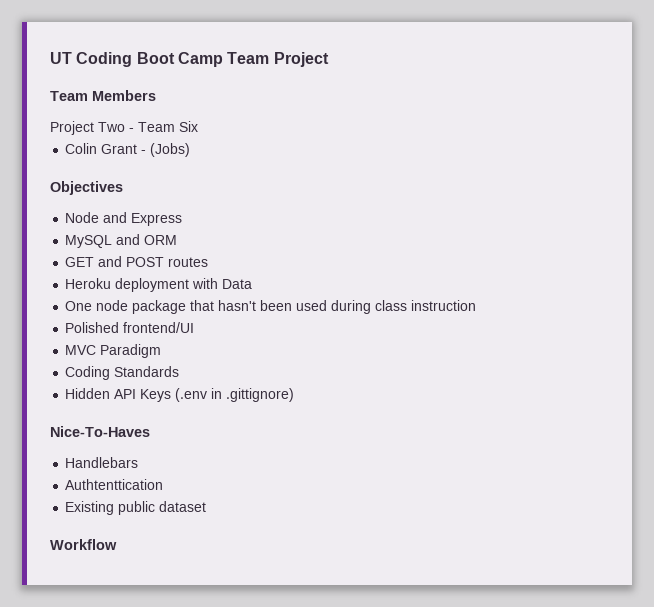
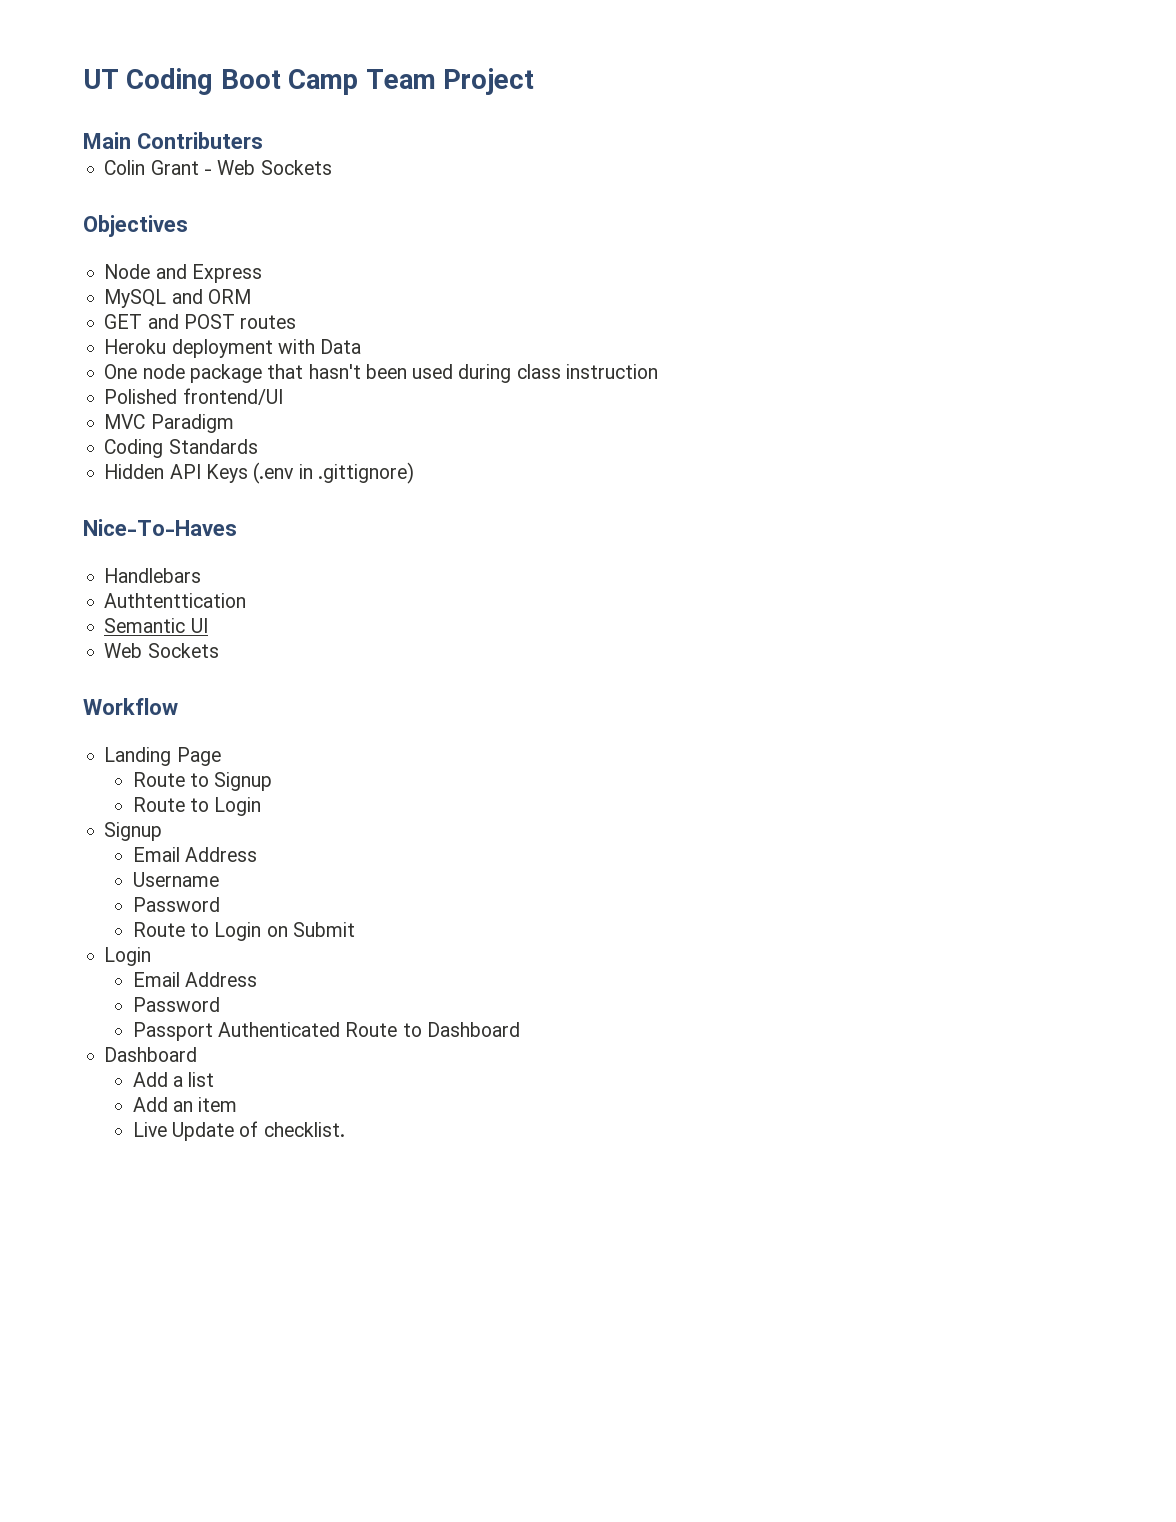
[50,90,156,101] [50,121,198,135] Team Members // Project Two - Team Six -> [83,132,263,149] Main Contributers
[150,143,191,157] (Jobs) -> [217,160,332,175] Web Sockets
[65,501,207,515] [50,539,117,550] Existing public dataset // Workflow -> [104,618,208,633] [104,643,219,658] [83,698,178,715] [104,747,221,766] [132,772,273,791] [132,797,262,816] [104,822,163,841] [132,847,258,862] [132,872,219,887] [132,897,220,912] [132,922,355,941] [104,947,152,966] [132,972,258,987] [132,997,220,1012] [132,1022,520,1041] [104,1047,198,1062] [132,1072,215,1087] [132,1097,238,1112] [132,1121,345,1141] Semantic UI // Web Sockets // Workflow // Landing Page // Route to Signup // Route to Login // Signup // Email Address // Username // Password // Route to Login on Submit // Login // Email Address // Password // Passport Authenticated Route to Dashboard // Dashboard // Add a list // Add an item // Live Update of checklist.

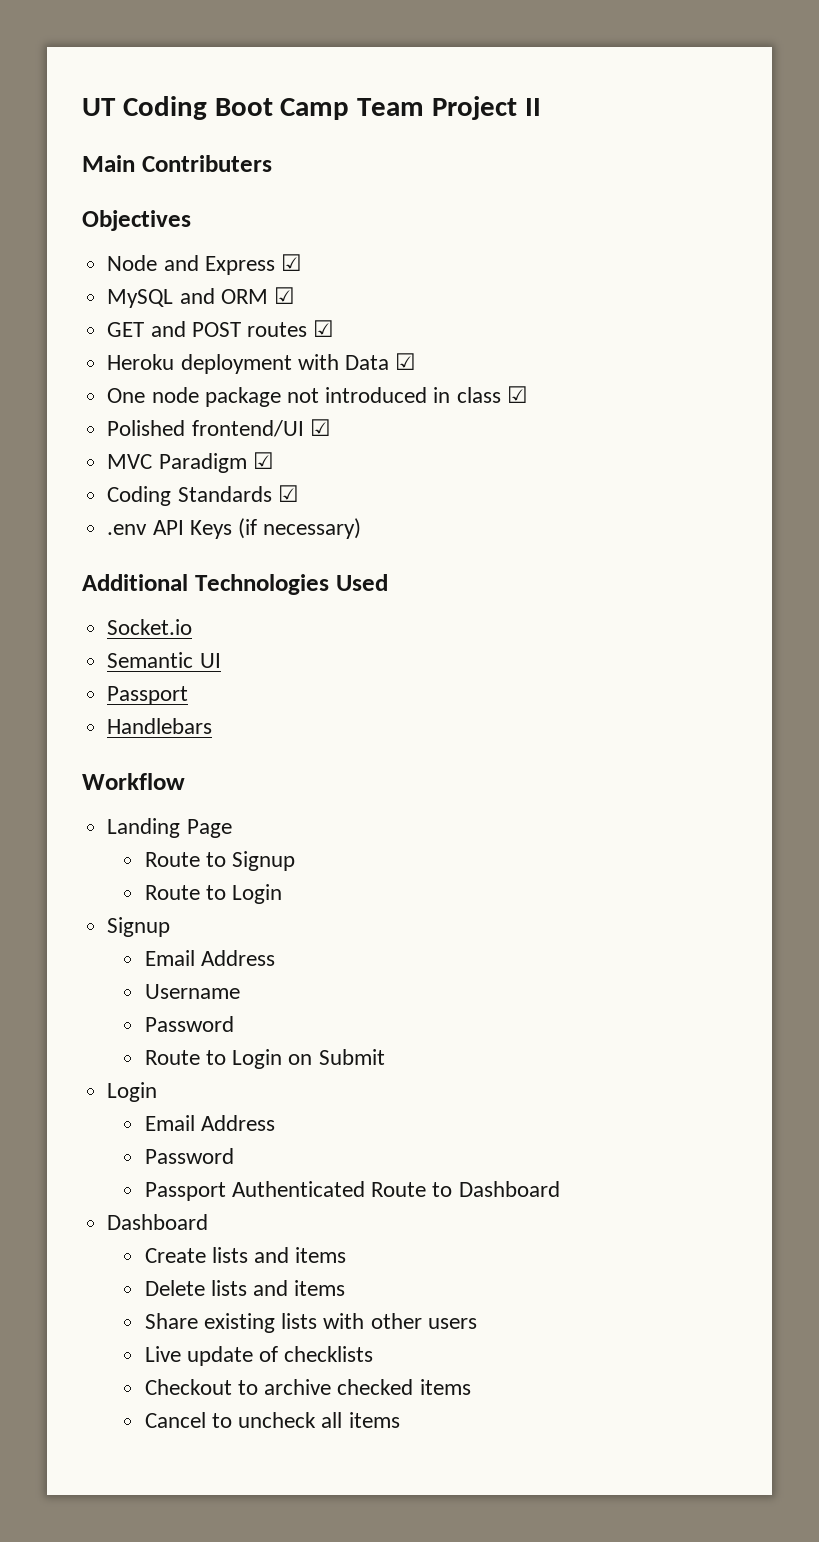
(535, 81) none -> [524,98,541,116] II
[104,160,332,175] // Colin Grant - Web Sockets -> (272, 163) none
(262, 273) none -> [280,254,302,271] ☑
(251, 296) none -> [273,287,295,304] ☑
(297, 322) none -> [313,320,335,337] ☑
(362, 346) none -> [395,353,417,370] ☑
[267,364,658,383] that hasn't been used during class instruction -> [286,386,528,403] not introduced in class ☑
(283, 396) none -> [309,419,331,436] ☑
(234, 423) none -> [252,452,274,469] ☑
[104,462,414,484] [83,519,237,536] [104,568,202,583] [104,593,247,608] // Hidden API Keys (.env in .gittignore) // Nice-To-Haves // Handlebars // Authtenttication -> [277,485,299,502] [107,518,362,539] [82,574,388,595] [107,619,193,635] ☑ // .env API Keys (if necessary) // Additional Technologies Used // Socket.io
[104,643,219,658] Web Sockets -> [107,686,189,705] [107,718,213,734] Passport // Handlebars
[132,1072,215,1087] [132,1097,238,1112] [132,1121,345,1141] Add a list // Add an item // Live Update of checklist. -> [144,1247,347,1263] [144,1280,346,1296] [144,1313,477,1333] [144,1346,374,1366] [144,1379,471,1395] [144,1412,400,1428] Create lists and items // Delete lists and items // Share existing lists with other users // Live update of checklists // Checkout to archive checked items // Cancel to uncheck all items

